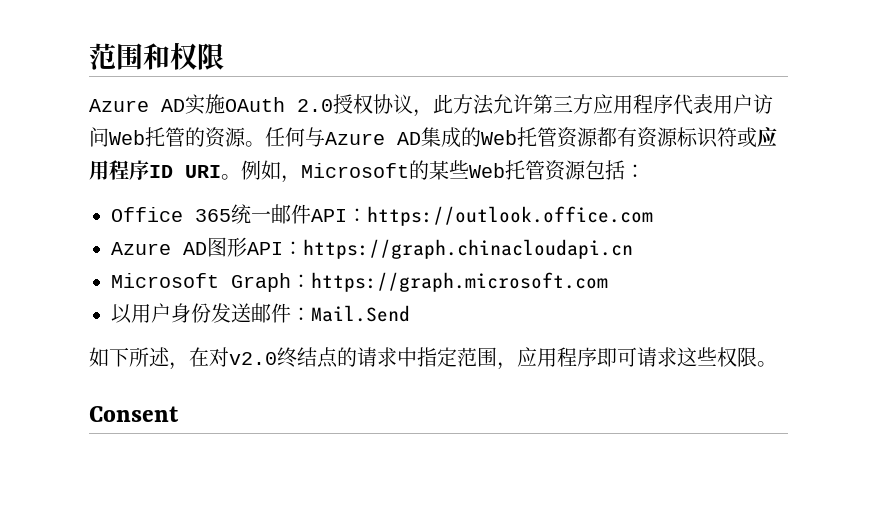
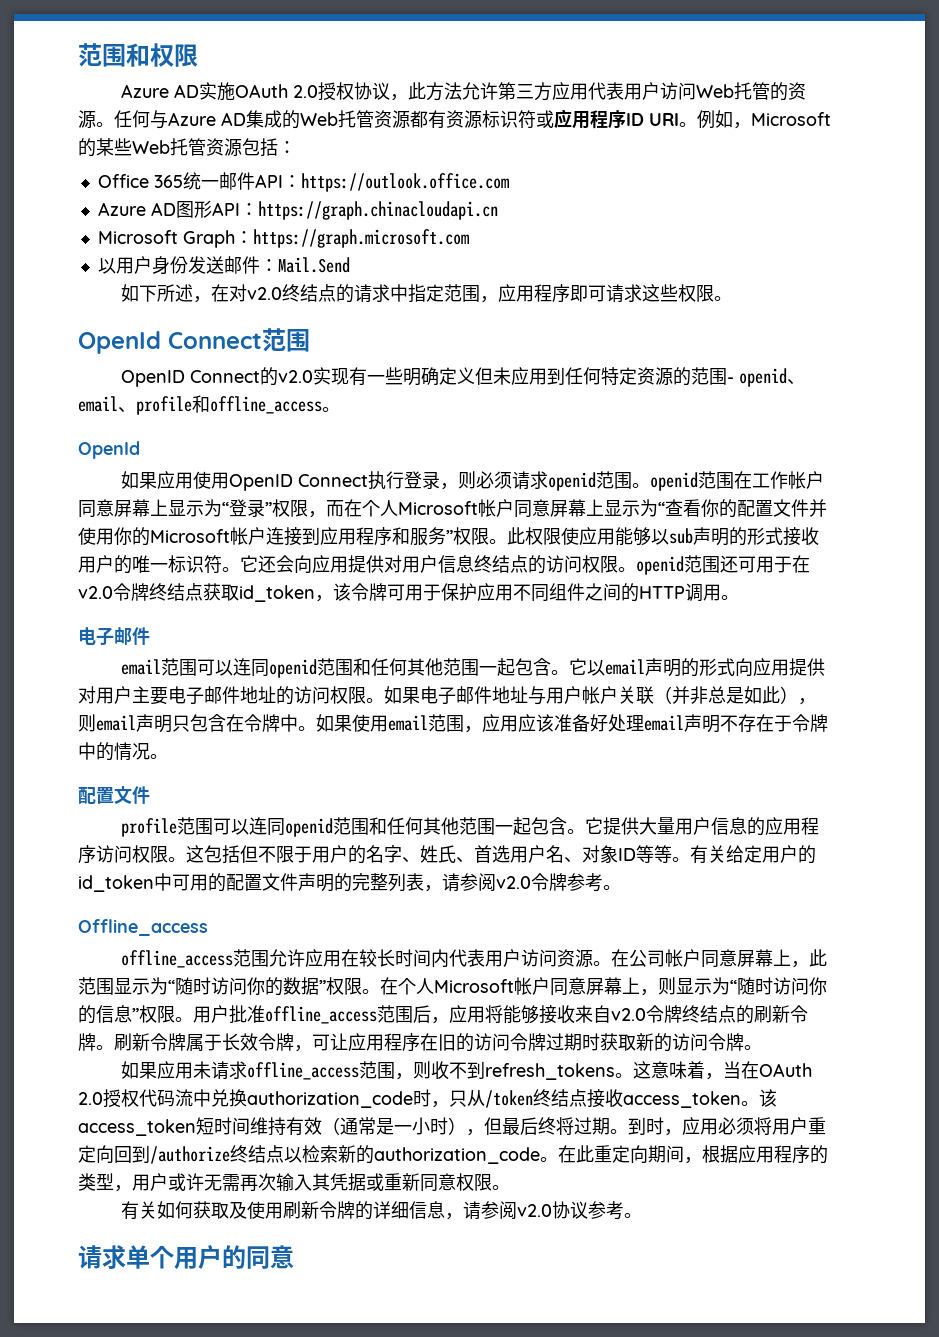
[633,94,673,114] 程序 -> (589, 91) none
[89,406,179,422] Consent -> [78,328,310,354] [121,367,806,387] [78,395,340,415] [78,441,140,459] [121,471,825,491] [78,499,827,518] [78,527,819,546] [78,555,810,575] [78,583,739,602] [78,627,150,646] [121,658,826,678] [78,686,816,705] [78,714,828,733] [78,742,168,761] [78,786,150,804] [121,817,820,837] [78,845,816,864] [78,873,621,892] [78,919,208,936] [121,949,828,968] [78,977,827,996] [78,1005,808,1024] [78,1033,762,1052] [121,1061,813,1080] [78,1089,777,1108] [78,1117,826,1136] [78,1145,828,1164] [78,1173,510,1192] [121,1201,643,1220] [78,1245,294,1269] OpenId Connect范围 // OpenID Connect的v2.0实现有一些明确定义但未应用到任何特定资源的范围- openid、email、profile和offline_access。 // OpenId // 如果应用使用OpenID Connect执行登录，则必须请求openid范围。openid范围在工作帐户同意屏幕上显示为“登录”权限，而在个人Microsoft帐户同意屏幕上显示为“查看你的配置文件并使用你的Microsoft帐户连接到应用程序和服务”权限。此权限使应用能够以sub声明的形式接收用户的唯一标识符。它还会向应用提供对用户信息终结点的访问权限。openid范围还可用于在v2.0令牌终结点获取id_token，该令牌可用于保护应用不同组件之间的HTTP调用。 // 电子邮件 // email范围可以连同openid范围和任何其他范围一起包含。它以email声明的形式向应用提供对用户主要电子邮件地址的访问权限。如果电子邮件地址与用户帐户关联（并非总是如此），则email声明只包含在令牌中。如果使用email范围，应用应该准备好处理email声明不存在于令牌中的情况。 // 配置文件 // profile范围可以连同openid范围和任何其他范围一起包含。它提供大量用户信息的应用程序访问权限。这包括但不限于用户的名字、姓氏、首选用户名、对象ID等等。有关给定用户的id_token中可用的配置文件声明的完整列表，请参阅v2.0令牌参考。 // Offline_access // offline_access范围允许应用在较长时间内代表用户访问资源。在公司帐户同意屏幕上，此范围显示为“随时访问你的数据”权限。在个人Microsoft帐户同意屏幕上，则显示为“随时访问你的信息”权限。用户批准offline_access范围后，应用将能够接收来自v2.0令牌终结点的刷新令牌。刷新令牌属于长效令牌，可让应用程序在旧的访问令牌过期时获取新的访问令牌。 // 如果应用未请求offline_access范围，则收不到refresh_tokens。这意味着，当在OAuth 2.0授权代码流中兑换authorization_code时，只从/token终结点接收access_token。该access_token短时间维持有效（通常是一小时），但最后终将过期。到时，应用必须将用户重定向回到/authorize终结点以检索新的authorization_code。在此重定向期间，根据应用程序的类型，用户或许无需再次输入其凭据或重新同意权限。 // 有关如何获取及使用刷新令牌的详细信息，请参阅v2.0协议参考。 // 请求单个用户的同意

